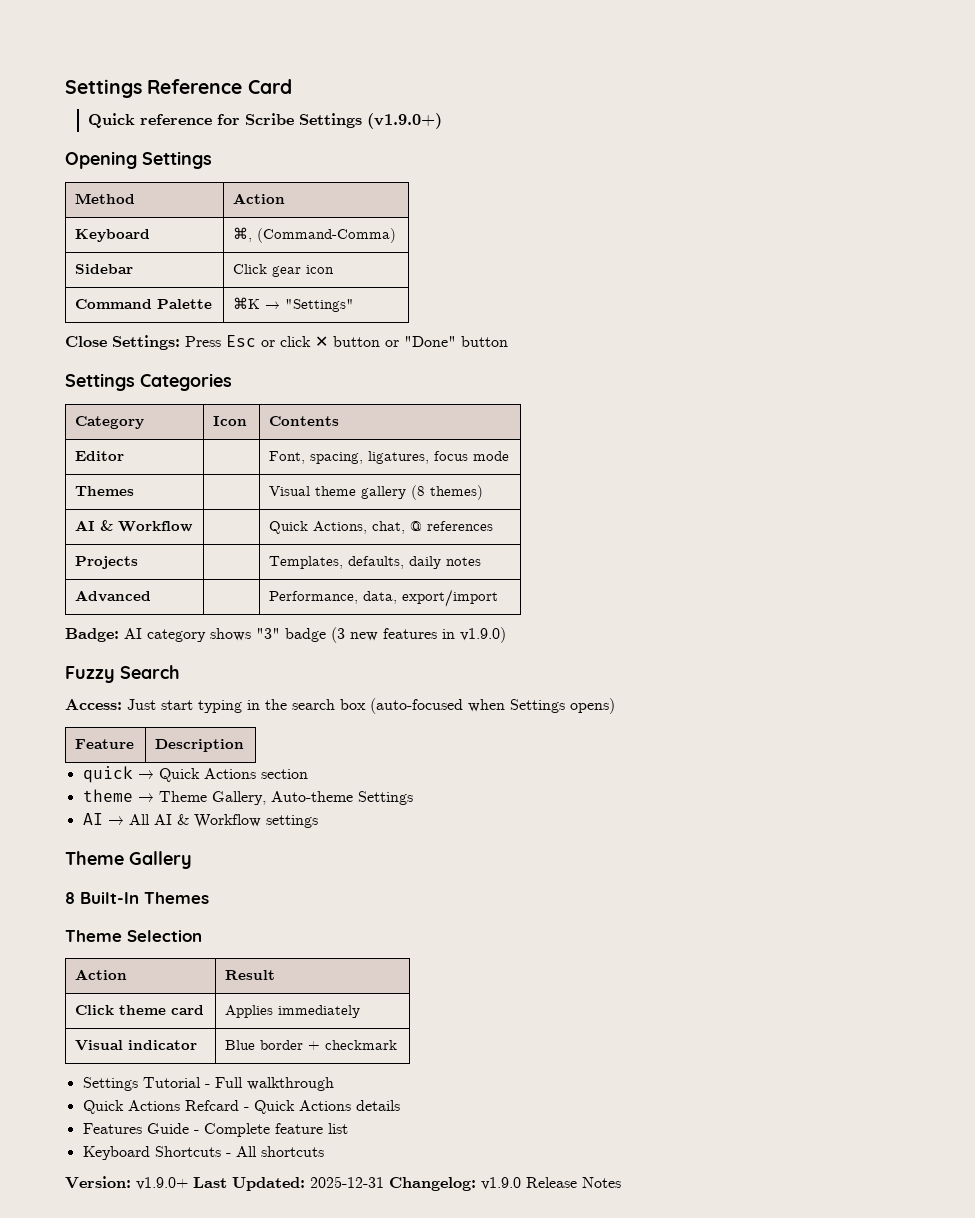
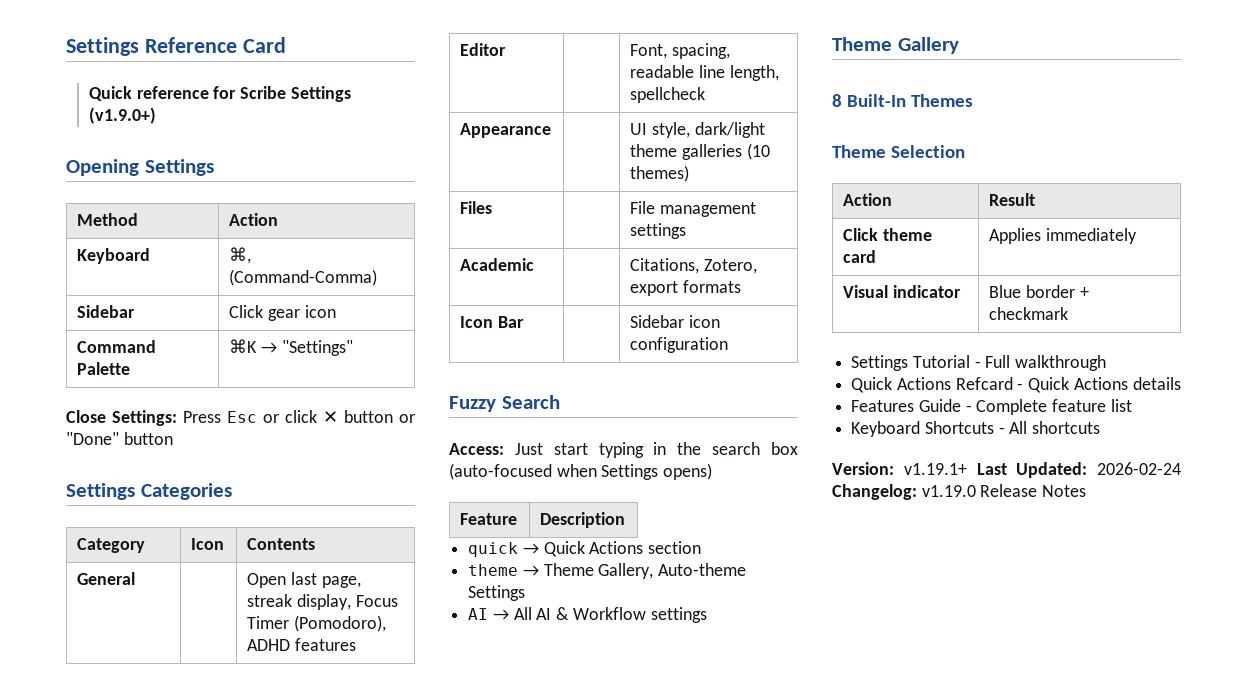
[75,451,125,461] [269,451,510,464] [75,486,135,496] [269,485,484,500] [75,520,194,532] [269,521,494,534] [75,556,139,569] [269,556,482,569] [75,590,152,602] [269,589,499,607] [65,627,506,643] Editor | | Font, spacing, ligatures, focus mode // Themes | | Visual theme gallery (8 themes) // AI & Workflow | | Quick Actions, chat, @ references // Projects | | Templates, defaults, daily notes // Advanced | | Performance, data, export/import // Badge: AI category shows "3" badge (3 new features in v1.9.0) -> [77,572,136,585] [247,572,361,588] [247,594,398,610] [247,615,386,632] [247,638,356,651] [460,43,507,56] [630,43,730,59] [630,65,779,81] [630,87,706,103] [460,123,552,138] [630,122,765,138] [630,143,770,160] [630,165,690,182] [460,201,493,214] [630,201,756,217] [630,223,687,239] [460,258,535,271] [630,258,757,274] [630,280,741,296] [460,316,524,328] [630,315,720,328] [630,337,729,353] General | | Open last page, streak display, Focus Timer (Pomodoro), ADHD features // Editor | | Font, spacing, readable line length, spellcheck // Appearance | | UI style, dark/light theme galleries (10 themes) // Files | | File management settings // Academic | | Citations, Zotero, export formats // Icon Bar | | Sidebar icon configuration
[136,1177,188,1190] v1.9.0+ -> [903,463,967,475] v1.19.1+
[310,1176,521,1191] 2025-12-31 Changelog: v1.9.0 -> [1097,462,1181,475] [832,484,976,500] 2026-02-24 Changelog: v1.19.0

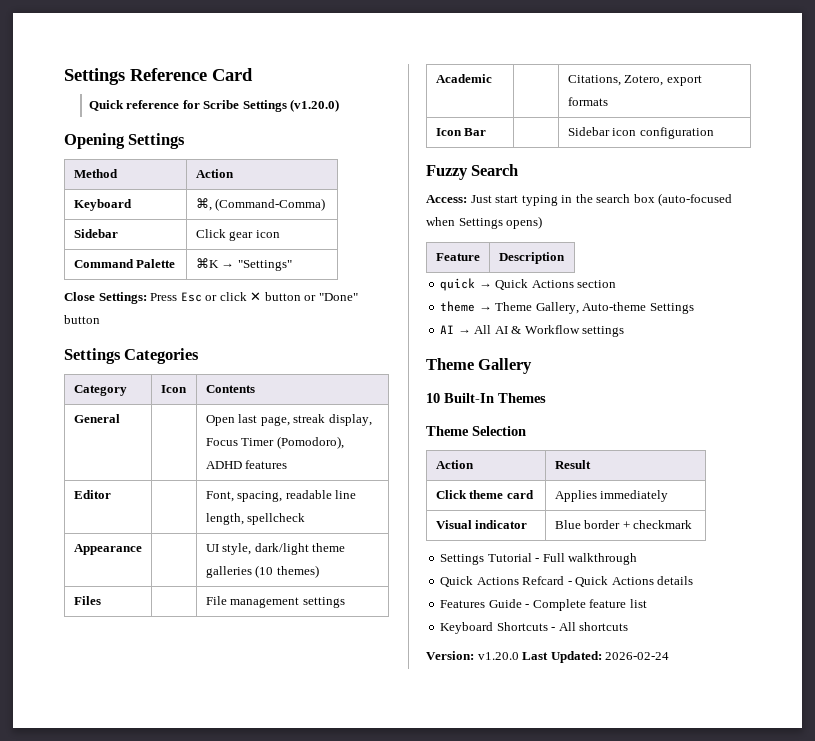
[88,107,156,124] (v1.9.0+) -> [290,99,340,112] (v1.20.0)
[832,94,842,107] 8 -> [426,393,440,403] 10
[903,463,967,475] v1.19.1+ -> [477,652,519,660] v1.20.0
[832,484,1087,500] Changelog: v1.19.0 Release Notes -> (670, 656) none

